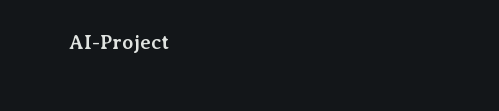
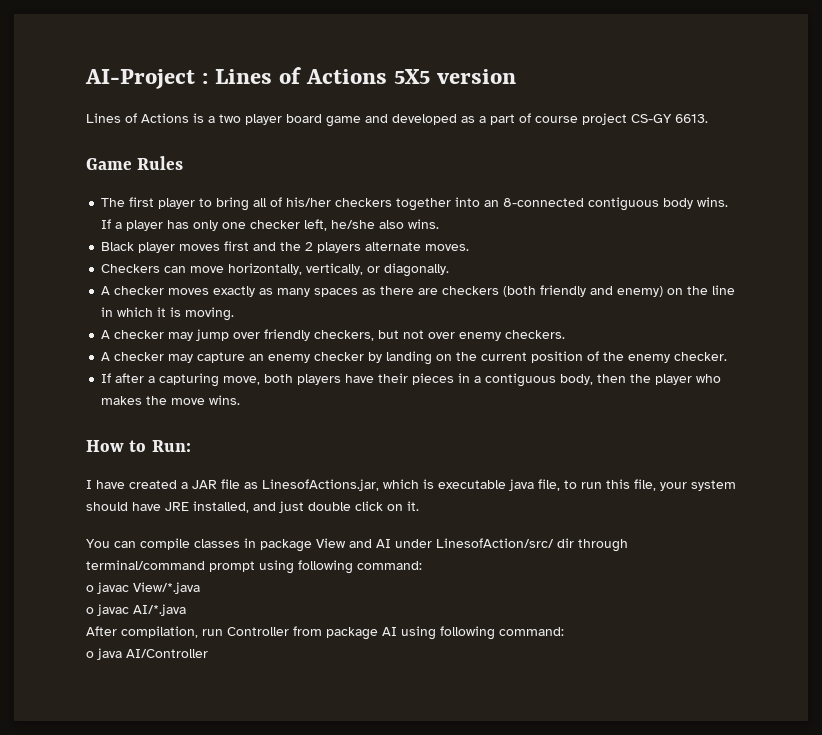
(169, 44) none -> [202,67,517,84] [86,113,708,127] [86,156,184,170] [101,197,729,211] [101,219,440,231] [101,241,470,253] [101,263,450,277] [101,285,736,297] [101,307,235,321] [101,329,566,341] [101,351,728,365] [101,373,722,387] [101,395,241,405] [86,440,191,452] [86,479,736,491] [86,501,419,513] [86,538,628,552] [86,560,422,574] [86,582,200,594] [86,604,186,616] [86,626,564,640] [86,648,208,660] : Lines of Actions 5X5 version // Lines of Actions is a two player board game and developed as a part of course project CS-GY 6613. // Game Rules // The first player to bring all of his/her checkers together into an 8-connected contiguous body wins. If a player has only one checker left, he/she also wins. // Black player moves first and the 2 players alternate moves. // Checkers can move horizontally, vertically, or diagonally. // A checker moves exactly as many spaces as there are checkers (both friendly and enemy) on the line in which it is moving. // A checker may jump over friendly checkers, but not over enemy checkers. // A checker may capture an enemy checker by landing on the current position of the enemy checker. // If after a capturing move, both players have their pieces in a contiguous body, then the player who makes the move wins. // How to Run: // I have created a JAR file as LinesofActions.jar, which is executable java file, to run this file, your system should have JRE installed, and just double click on it. // You can compile classes in package View and AI under LinesofAction/src/ dir through terminal/command prompt using following command: // o javac View/*.java // o javac AI/*.java // After compilation, run Controller from package AI using following command: // o java AI/Controller

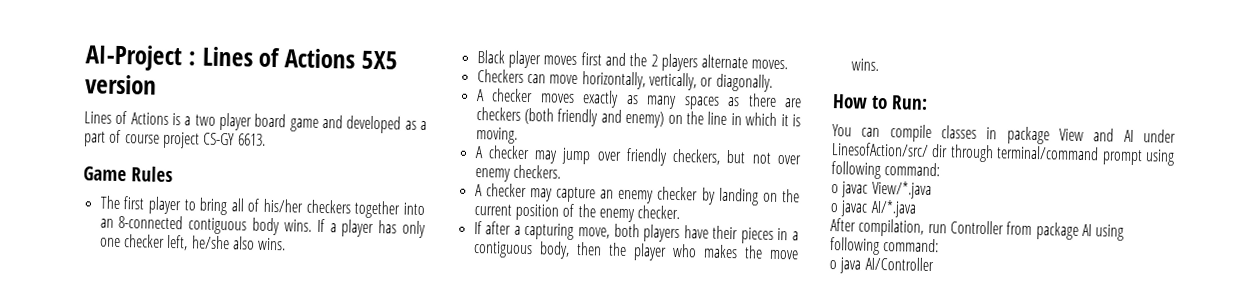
[86,479,736,491] [86,501,419,513] // I have created a JAR file as LinesofActions.jar, which is executable java file, to run this file, your system should have JRE installed, and just double click on it. -> (928, 102) none

